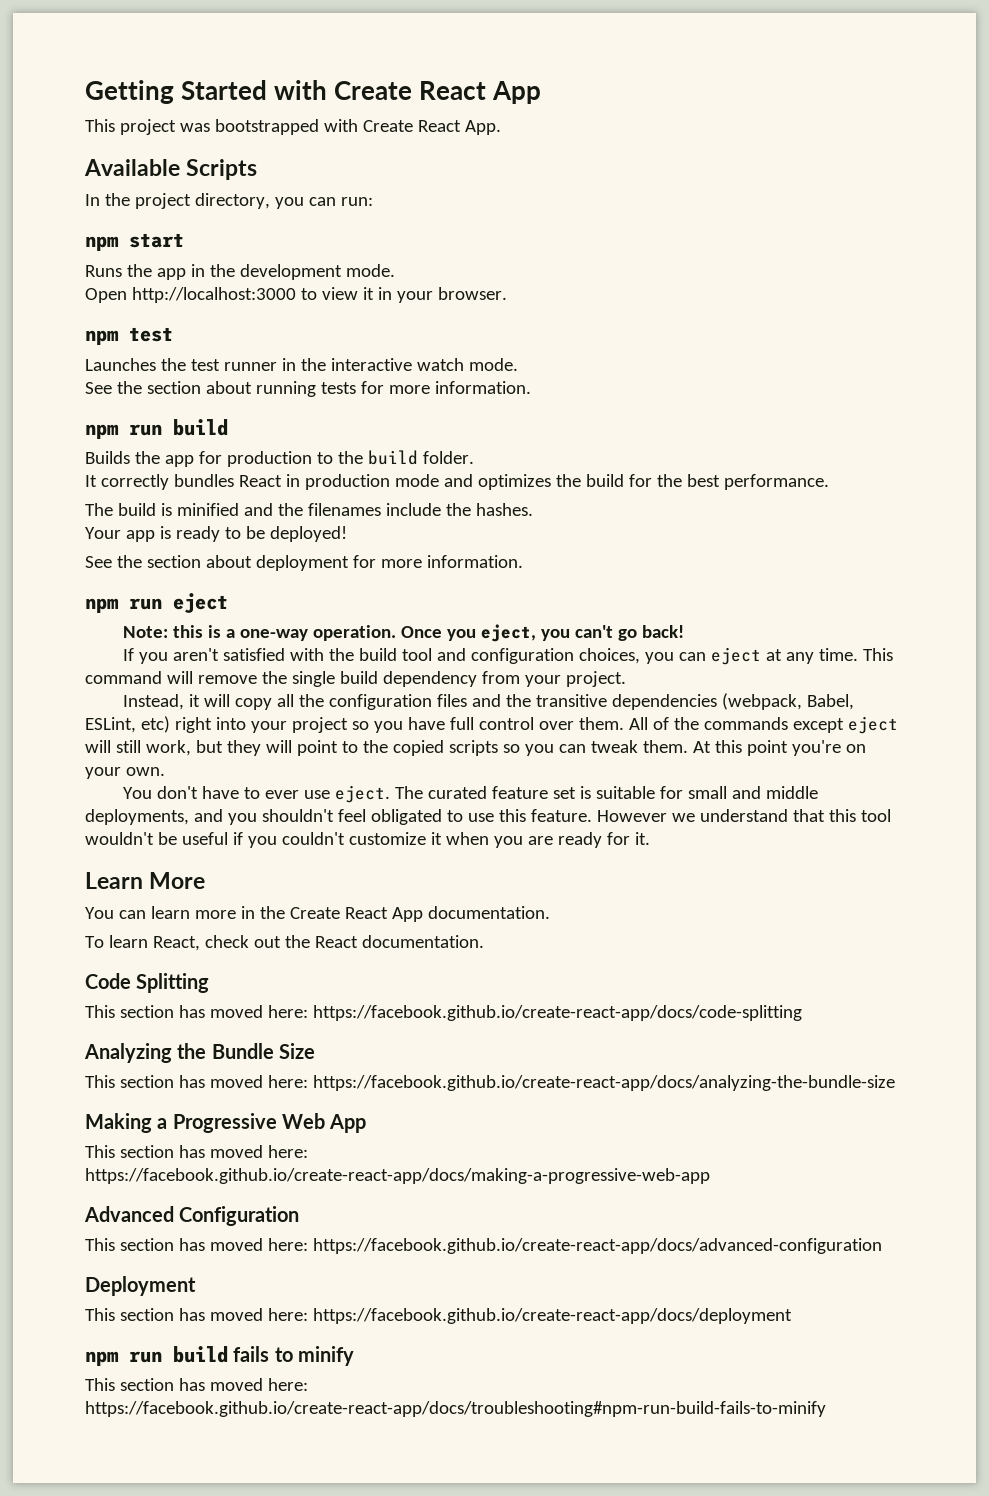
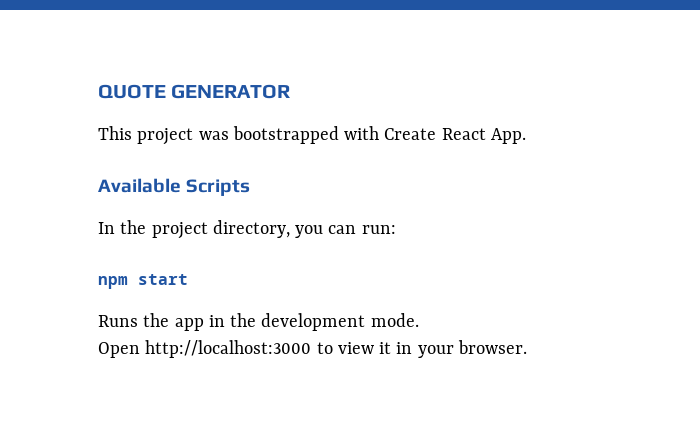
[85,80,542,104] Getting Started with Create React App -> [98,84,291,99] QUOTE GENERATOR
[85,327,173,345] [85,358,518,371] [85,381,531,397] [85,419,228,439] [85,450,474,467] [85,474,829,490] [85,503,533,516] [85,526,347,542] [85,555,523,571] [85,593,228,613] [122,624,684,642] [122,647,893,665] [85,671,626,687] [122,693,854,710] [85,716,898,734] [85,740,866,756] [85,767,165,779] [122,785,818,803] [85,809,891,825] [85,832,650,848] [85,872,206,889] [85,906,550,922] [85,935,484,951] [85,973,210,993] [85,1005,802,1021] [84,1043,315,1063] [85,1075,895,1091] [85,1113,367,1133] [85,1145,308,1158] [85,1168,710,1184] [84,1206,300,1226] [85,1238,882,1254] [85,1276,196,1296] [85,1308,792,1324] [85,1346,354,1366] [85,1378,308,1391] [85,1401,826,1417] // npm test // Launches the test runner in the interactive watch mode. // See the section about running tests for more information. // npm run build // Builds the app for production to the build folder. // It correctly bundles React in production mode and optimizes the build for the best performance. // The build is minified and the filenames include the hashes. // Your app is ready to be deployed! // See the section about deployment for more information. // npm run eject // Note: this is a one-way operation. Once you eject, you can't go back! // If you aren't satisfied with the build tool and configuration choices, you can eject at any time. This command will remove the single build dependency from your project. // Instead, it will copy all the configuration files and the transitive dependencies (webpack, Babel, ESLint, etc) right into your project so you have full control over them. All of the commands except eject will still work, but they will point to the copied scripts so you can tweak them. At this point you're on your own. // You don't have to ever use eject. The curated feature set is suitable for small and middle deployments, and you shouldn't feel obligated to use this feature. However we understand that this tool wouldn't be useful if you couldn't customize it when you are ready for it. // Learn More // You can learn more in the Create React App documentation. // To learn React, check out the React documentation. // Code Splitting // This section has moved here: https://facebook.github.io/create-react-app/docs/code-splitting // Analyzing the Bundle Size // This section has moved here: https://facebook.github.io/create-react-app/docs/analyzing-the-bundle-size // Making a Progressive Web App // This section has moved here: https://facebook.github.io/create-react-app/docs/making-a-progressive-web-app // Advanced Configuration // This section has moved here: https://facebook.github.io/create-react-app/docs/advanced-configuration // Deployment // This section has moved here: https://facebook.github.io/create-react-app/docs/deployment // npm run build fails to minify // This section has moved here: https://facebook.github.io/create-react-app/docs/troubleshooting#npm-run-build-fails-to-minify -> (527, 347) none

